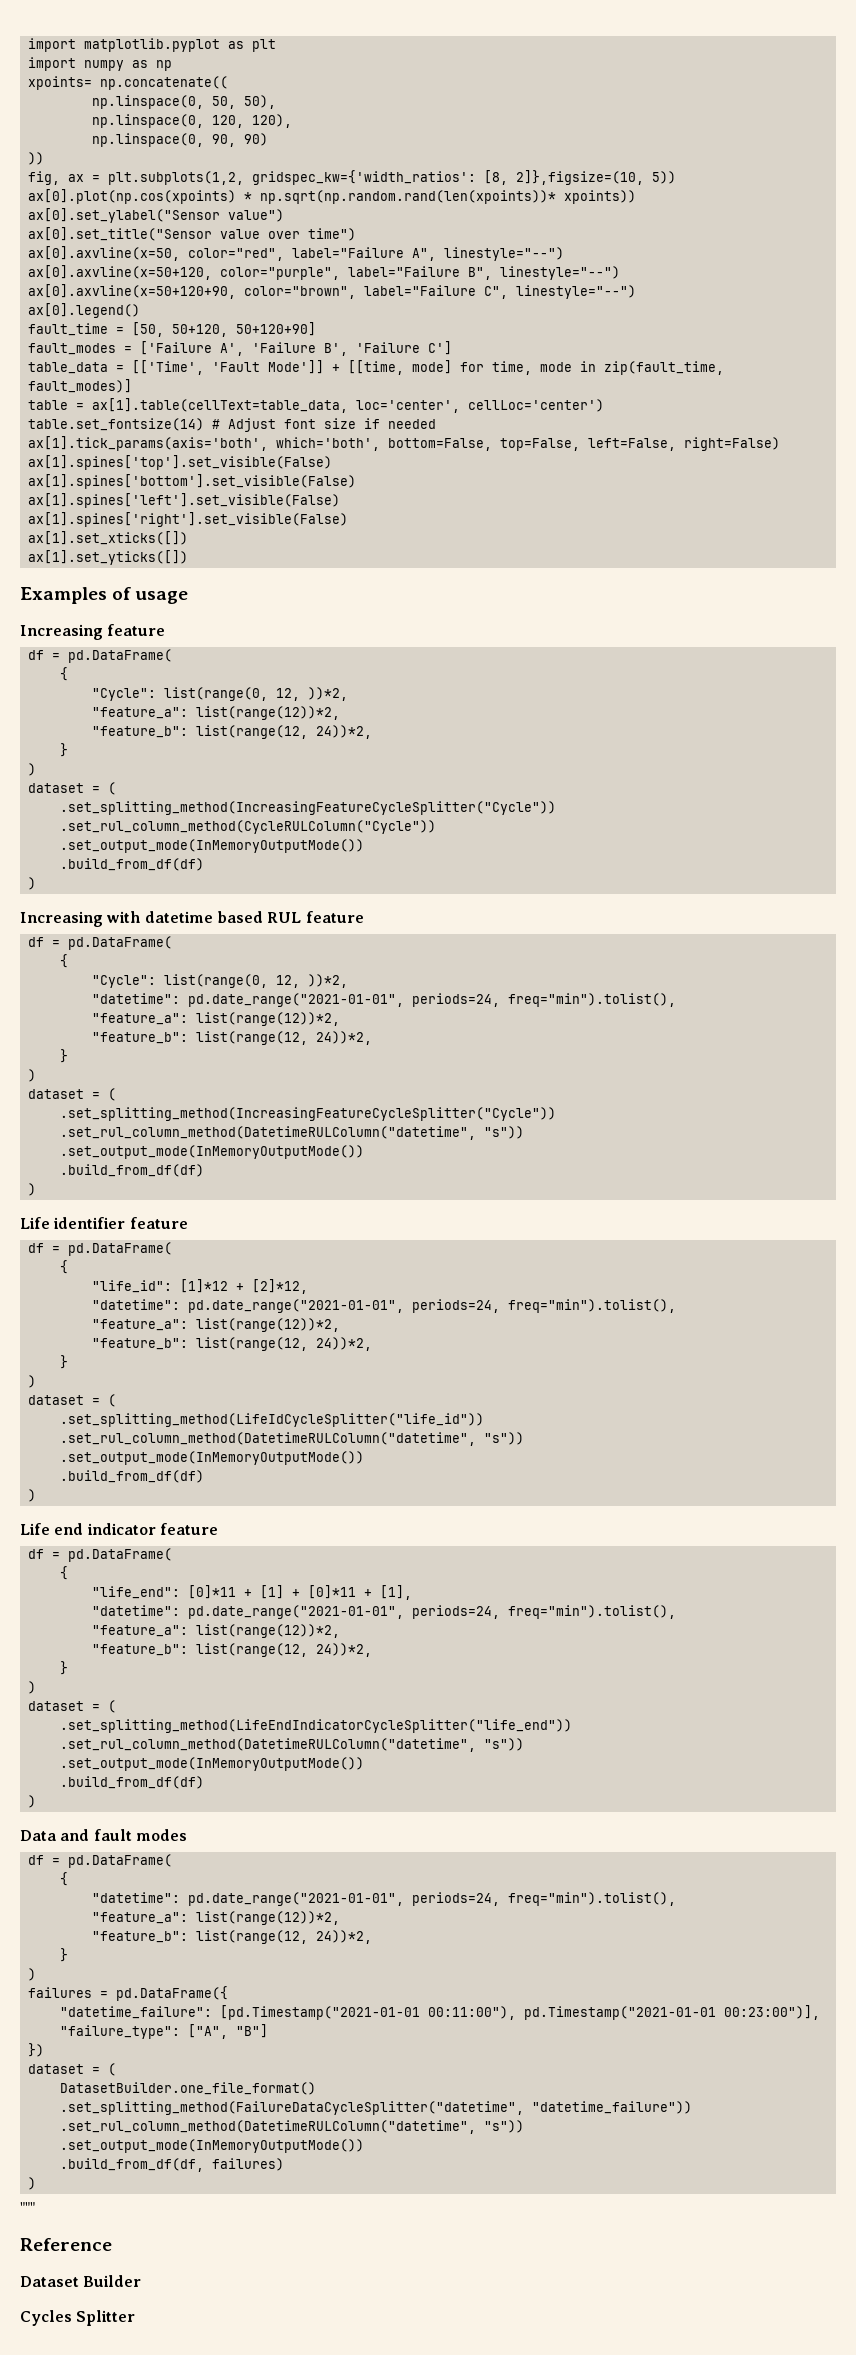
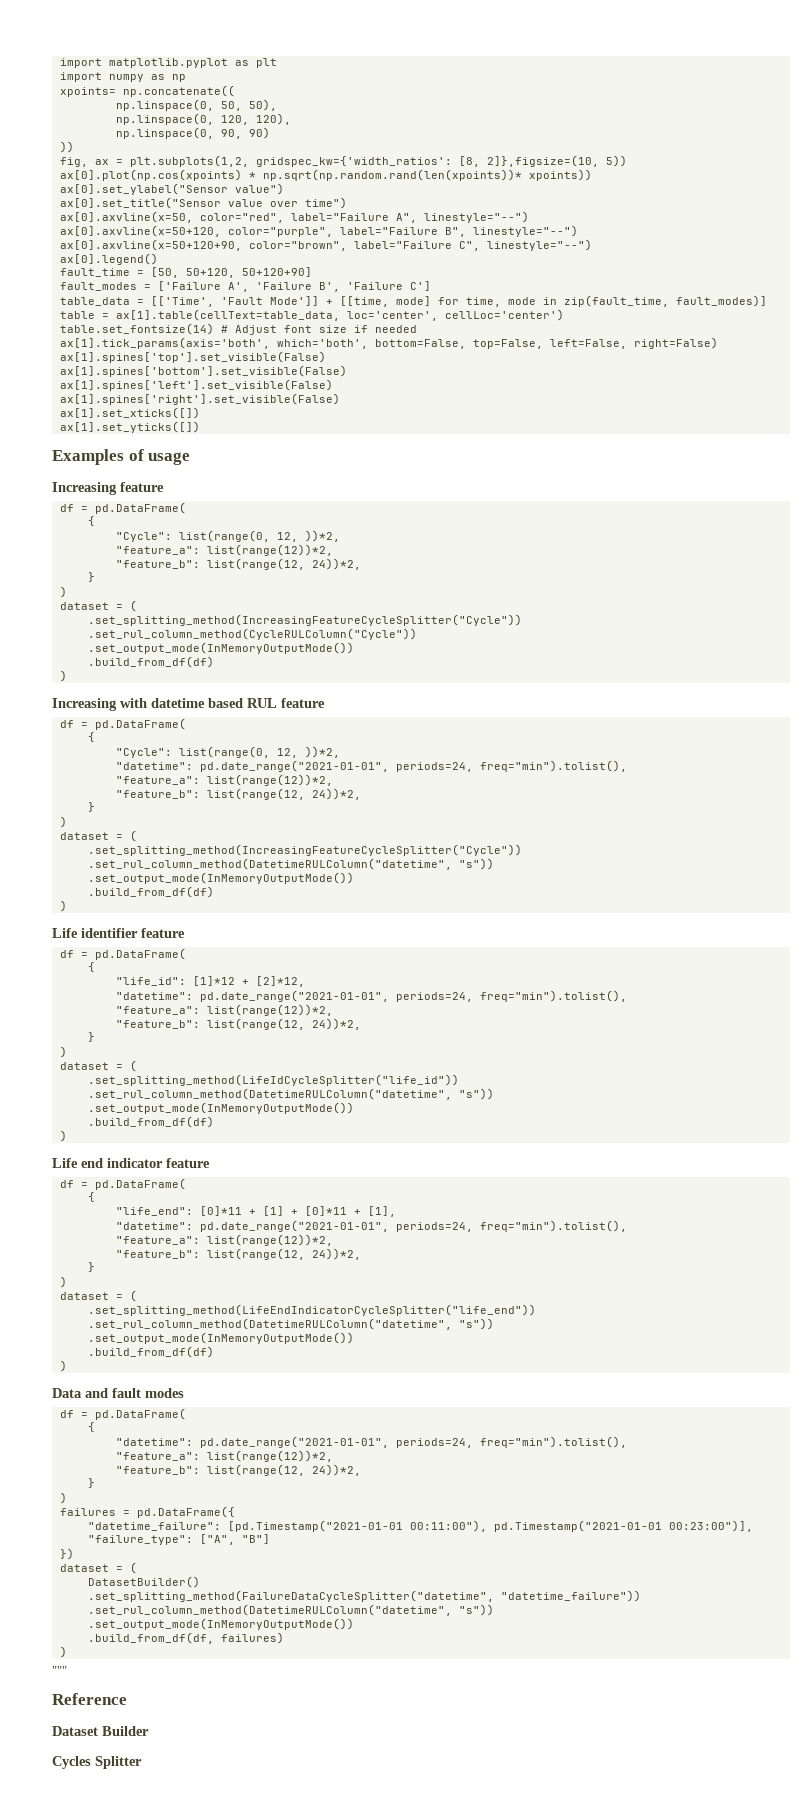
[60,2082,317,2095] DatasetBuilder.one_file_format() -> [87,1576,200,1588] DatasetBuilder()

